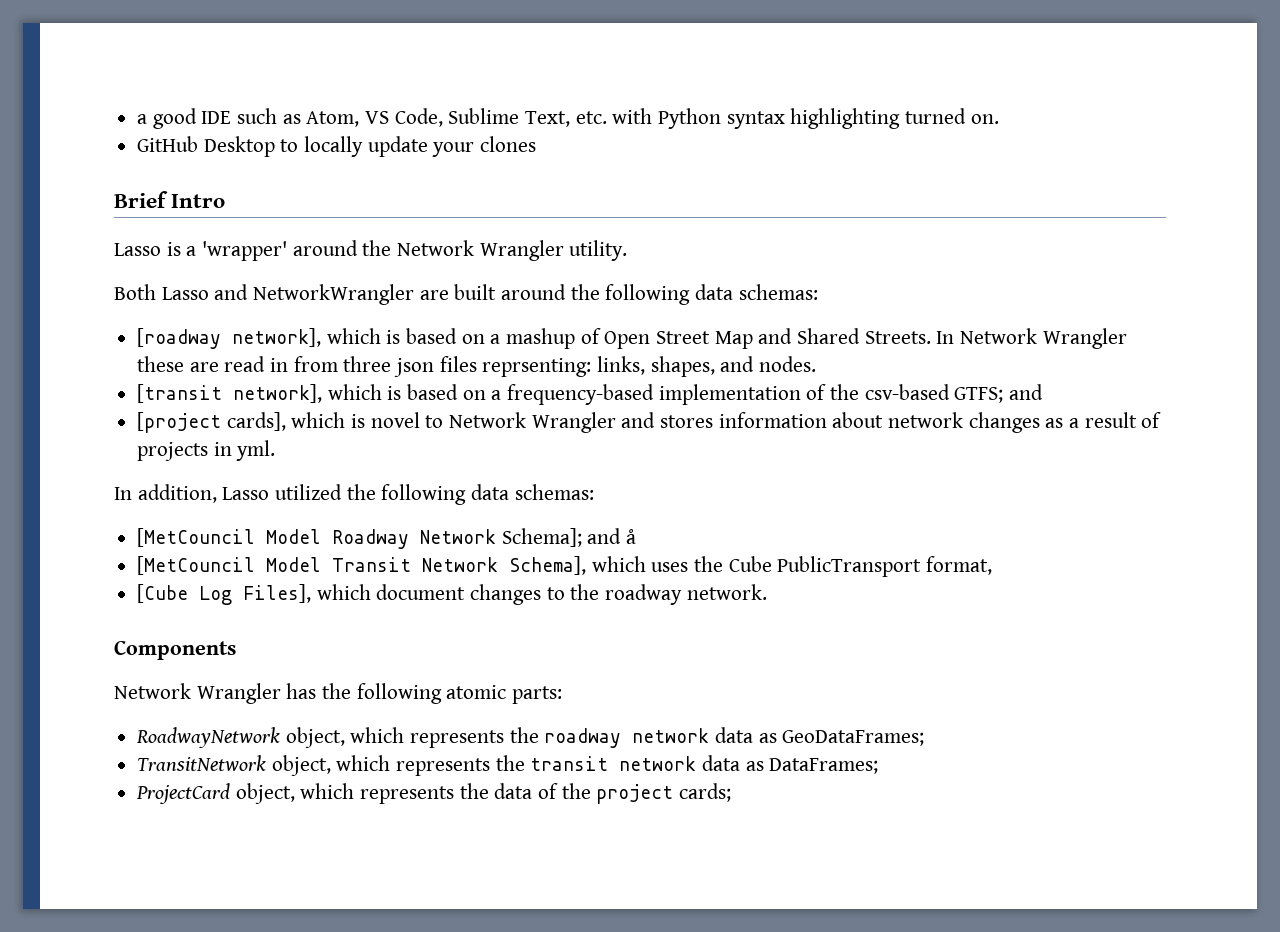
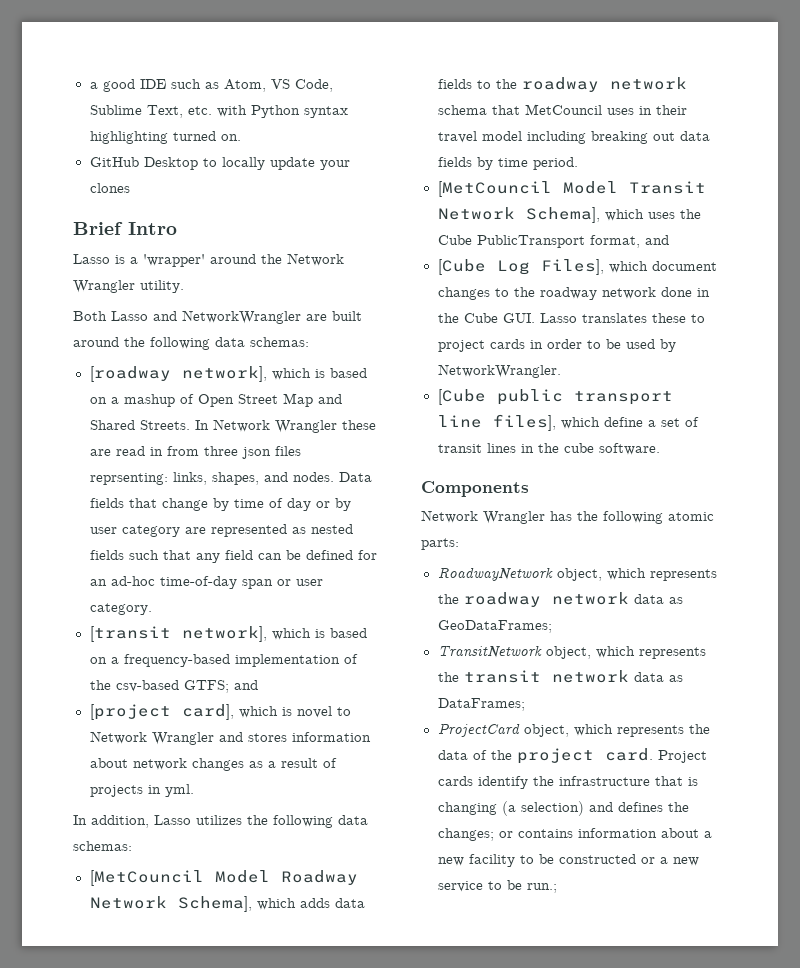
(817, 364) none -> [338,472,372,482] [89,498,351,511] [89,524,353,537] [89,550,377,563] [89,576,323,589] [89,603,152,615] Data fields that change by time of day or by user category are represented as nested fields such that any field can be defined for an ad-hoc time-of-day span or user category.
[226,412,286,431] cards], -> [181,704,234,720] card],
[275,484,343,500] utilized -> [196,815,242,825] utilizes
[501,528,637,547] Schema]; and å -> [177,896,365,912] [437,77,687,92] [437,104,687,115] [437,131,710,144] [437,157,578,170] Schema], which adds data fields to the roadway network schema that MetCouncil uses in their travel model including breaking out data fields by time period.
(993, 565) none -> [644,235,669,245] and
[686,584,767,600] network. -> [601,287,710,299] [437,313,705,323] [437,339,676,352] [437,364,561,378] [437,389,673,405] [437,414,699,431] [437,443,660,455] network done in the Cube GUI. Lasso translates these to project cards in order to be used by NetworkWrangler. // [Cube public transport line files], which define a set of transit lines in the cube software.
[679,783,732,802] cards; -> [604,748,707,763] [437,776,698,789] [437,801,689,816] [437,828,712,841] [437,854,699,867] [437,880,557,893] card. Project cards identify the infrastructure that is changing (a selection) and defines the changes; or contains information about a new facility to be constructed or a new service to be run.;

